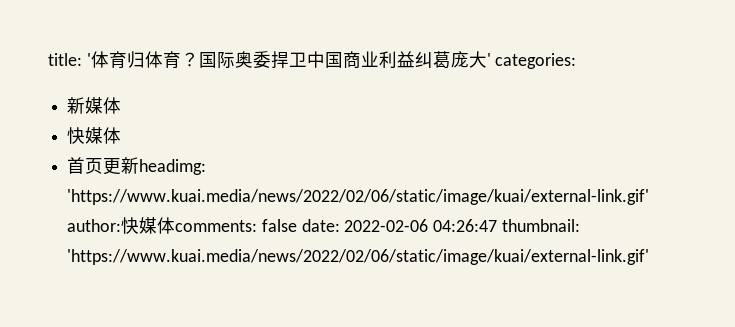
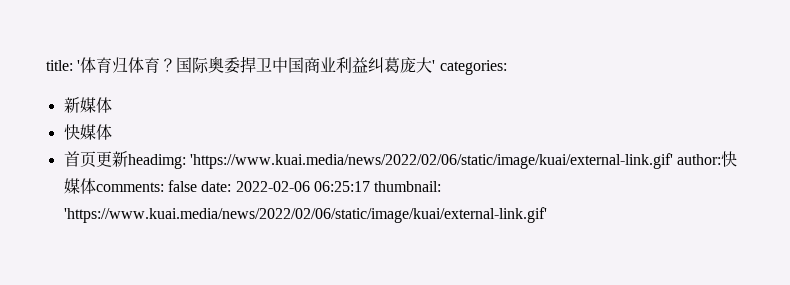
[433,219,498,232] 04:26:47 -> [313,181,370,192] 06:25:17

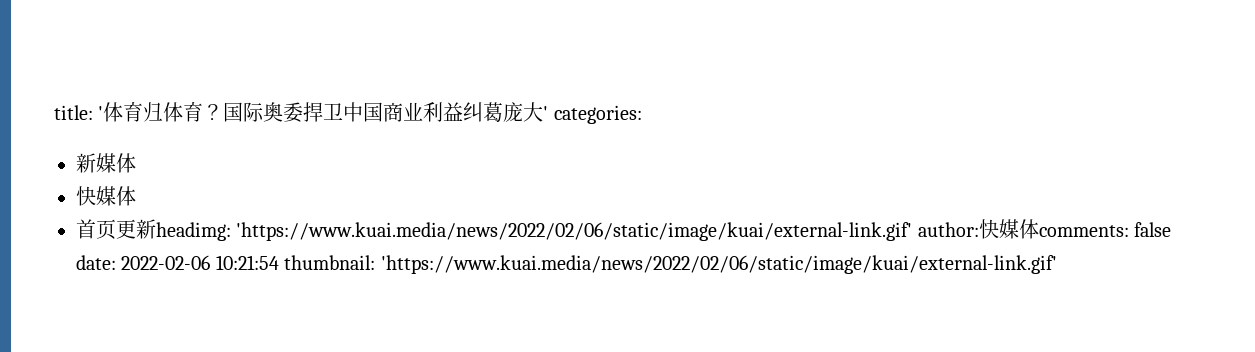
[313,181,370,192] 06:25:17 -> [215,255,279,270] 10:21:54

